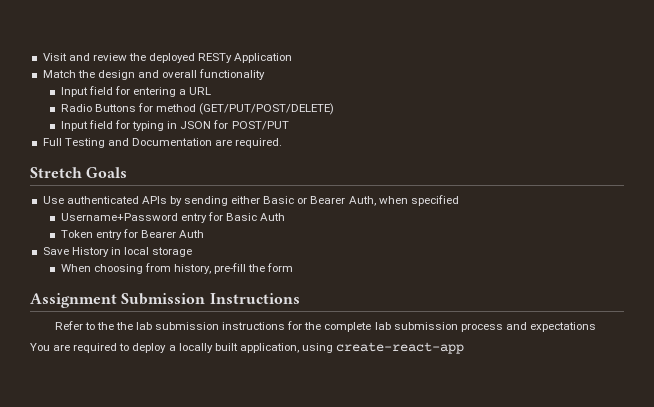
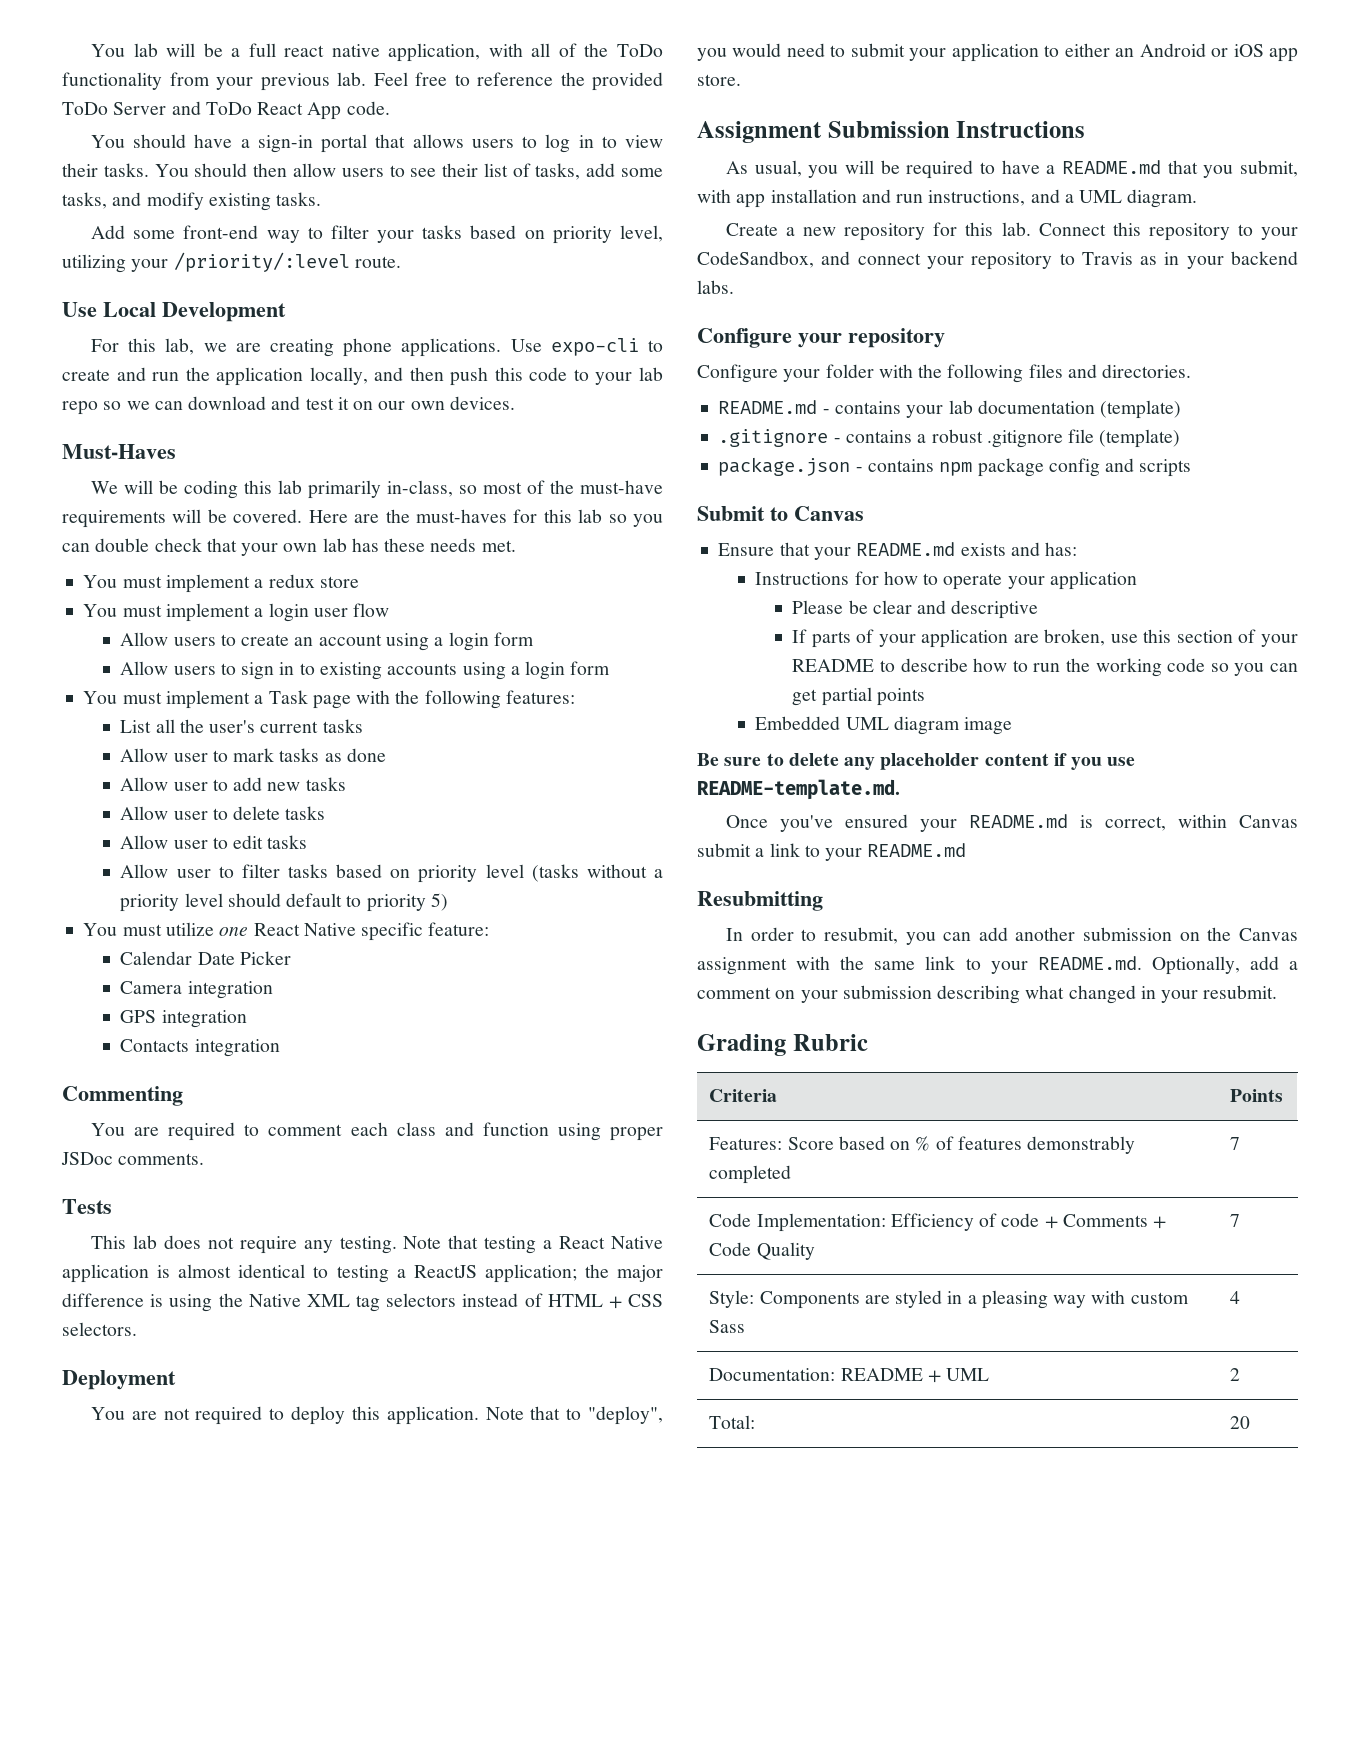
[42,53,293,63] [42,69,266,80] [60,86,212,97] [60,103,335,115] [60,120,289,131] [42,138,283,148] [30,167,128,178] [42,195,459,206] [60,212,286,223] [60,229,205,240] [42,247,193,257] [60,263,294,274] [30,293,300,308] [54,321,596,332] [30,342,465,354] Visit and review the deployed RESTy Application // Match the design and overall functionality // Input field for entering a URL // Radio Buttons for method (GET/PUT/POST/DELETE) // Input field for typing in JSON for POST/PUT // Full Testing and Documentation are required. // Stretch Goals // Use authenticated APIs by sending either Basic or Bearer Auth, when specified // Username+Password entry for Basic Auth // Token entry for Bearer Auth // Save History in local storage // When choosing from history, pre-fill the form // Assignment Submission Instructions // Refer to the the lab submission instructions for the complete lab submission process and expectations // You are required to deploy a locally built application, using create-react-app -> [91,43,663,62] [62,72,663,91] [62,101,390,120] [91,134,663,153] [62,163,663,180] [62,192,322,211] [91,225,664,244] [62,252,401,273] [62,302,286,322] [91,338,663,357] [62,367,663,386] [62,396,515,415] [62,444,176,459] [91,480,663,499] [62,509,663,528] [62,538,516,556] [83,574,359,593] [83,603,390,622] [120,632,534,651] [120,661,611,680] [83,690,575,709] [120,719,363,733] [120,748,387,762] [120,777,346,791] [120,806,326,820] [120,835,308,849] [120,864,663,883] [120,893,449,912] [83,922,490,941] [120,951,291,965] [120,981,273,999] [120,1010,247,1028] [120,1039,280,1057] [62,1086,183,1106] [91,1122,663,1141] [61,1152,205,1165] [62,1199,112,1214] [91,1235,664,1254] [62,1264,664,1283] [62,1293,663,1312] [62,1322,137,1336] [62,1370,176,1390] [91,1406,664,1425] [697,43,1298,62] [697,74,741,86] [697,121,1086,143] [726,160,1298,179] [697,189,1198,208] [726,222,1298,241] [697,251,1298,270] [697,280,734,294] [697,328,945,348] [697,364,1192,383] [718,400,1182,419] [718,429,1181,448] [718,457,1192,477] [697,506,864,521] [718,542,1078,560] [755,571,1138,590] [792,600,1039,619] [792,629,1298,648] [792,658,1298,677] [792,687,925,706] [755,716,1013,735] [697,753,1136,770] [697,779,900,800] [726,814,1298,832] [697,843,967,861] [697,891,823,911] [726,927,1298,945] [697,956,1298,975] [697,985,1278,1004] [697,1034,868,1056] [709,1089,778,1102] [1230,1089,1284,1102] [709,1136,1136,1154] [709,1165,792,1184] [1230,1137,1241,1150] [709,1213,1167,1232] [709,1242,815,1260] [1230,1214,1241,1227] [709,1290,1189,1309] [709,1320,746,1333] [1230,1291,1241,1304] [709,1368,990,1383] [1230,1368,1241,1381] [709,1415,756,1429] [1230,1416,1251,1429] You lab will be a full react native application, with all of the ToDo functionality from your previous lab. Feel free to reference the provided ToDo Server and ToDo React App code. // You should have a sign-in portal that allows users to log in to view their tasks. You should then allow users to see their list of tasks, add some tasks, and modify existing tasks. // Add some front-end way to filter your tasks based on priority level, utilizing your /priority/:level route. // Use Local Development // For this lab, we are creating phone applications. Use expo-cli to create and run the application locally, and then push this code to your lab repo so we can download and test it on our own devices. // Must-Haves // We will be coding this lab primarily in-class, so most of the must-have requirements will be covered. Here are the must-haves for this lab so you can double check that your own lab has these needs met. // You must implement a redux store // You must implement a login user flow // Allow users to create an account using a login form // Allow users to sign in to existing accounts using a login form // You must implement a Task page with the following features: // List all the user's current tasks // Allow user to mark tasks as done // Allow user to add new tasks // Allow user to delete tasks // Allow user to edit tasks // Allow user to filter tasks based on priority level (tasks without a priority level should default to priority 5) // You must utilize one React Native specific feature: // Calendar Date Picker // Camera integration // GPS integration // Contacts integration // Commenting // You are required to comment each class and function using proper JSDoc comments. // Tests // This lab does not require any testing. Note that testing a React Native application is almost identical to testing a ReactJS application; the major difference is using the Native XML tag selectors instead of HTML + CSS selectors. // Deployment // You are not required to deploy this application. Note that to "deploy", you would need to submit your application to either an Android or iOS app store. // Assignment Submission Instructions // As usual, you will be required to have a README.md that you submit, with app installation and run instructions, and a UML diagram. // Create a new repository for this lab. Connect this repository to your CodeSandbox, and connect your repository to Travis as in your backend labs. // Configure your repository // Configure your folder with the following files and directories. // README.md - contains your lab documentation (template) // .gitignore - contains a robust .gitignore file (template) // package.json - contains npm package config and scripts // Submit to Canvas // Ensure that your README.md exists and has: // Instructions for how to operate your application // Please be clear and descriptive // If parts of your application are broken, use this section of your README to describe how to run the working code so you can get partial points // Embedded UML diagram image // Be sure to delete any placeholder content if you use README-template.md. // Once you've ensured your README.md is correct, within Canvas submit a link to your README.md // Resubmitting // In order to resubmit, you can add another submission on the Canvas assignment with the same link to your README.md. Optionally, add a comment on your submission describing what changed in your resubmit. // Grading Rubric // Criteria | Points // Features: Score based on % of features demonstrably completed | 7 // Code Implementation: Efficiency of code + Comments + Code Quality | 7 // Style: Components are styled in a pleasing way with custom Sass | 4 // Documentation: README + UML | 2 // Total: | 20

